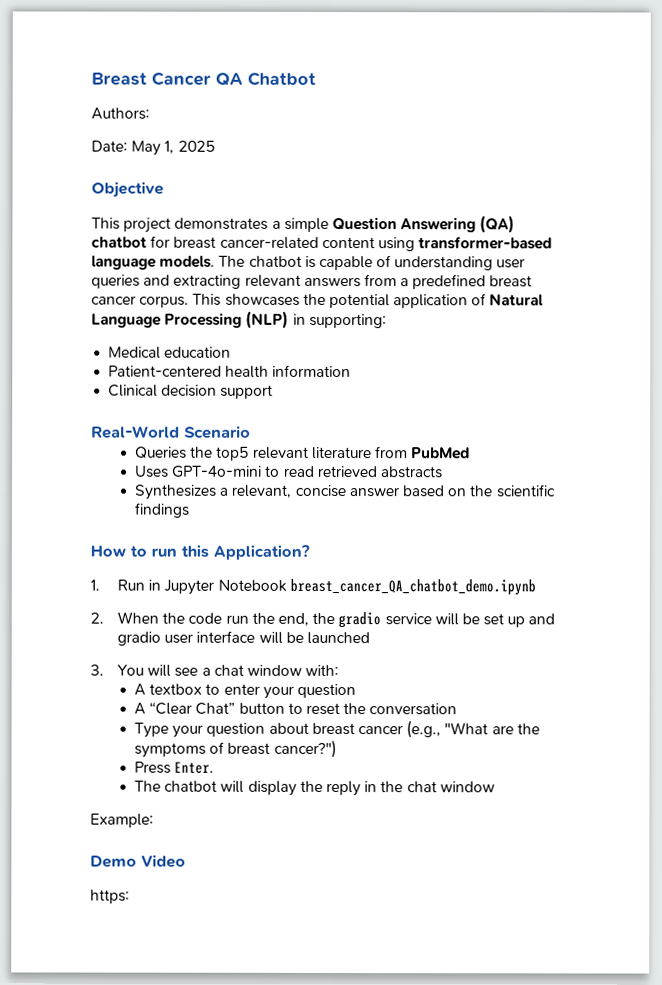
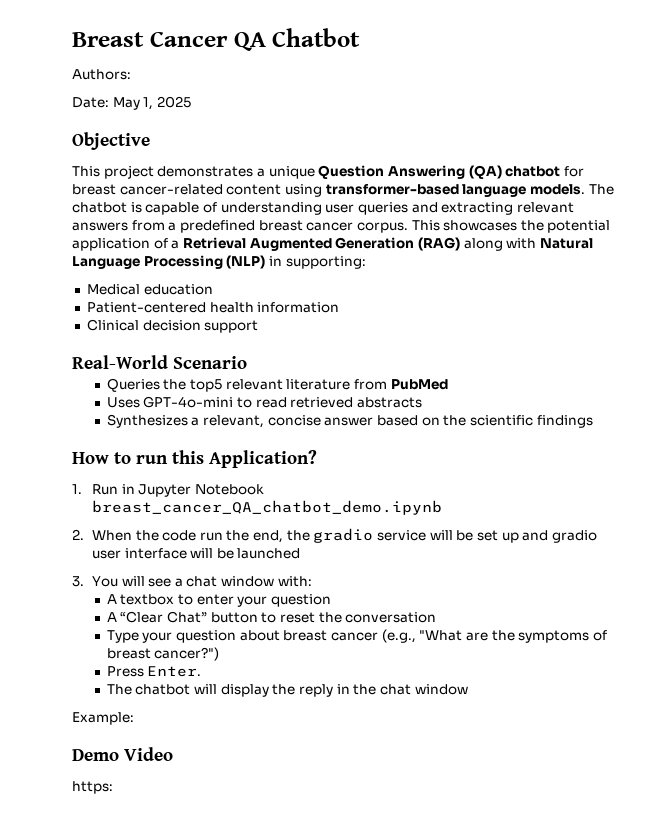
[283,217,329,232] simple -> [268,166,315,179] unique
(487, 299) none -> [171,237,537,251] a Retrieval Augmented Generation (RAG) along with

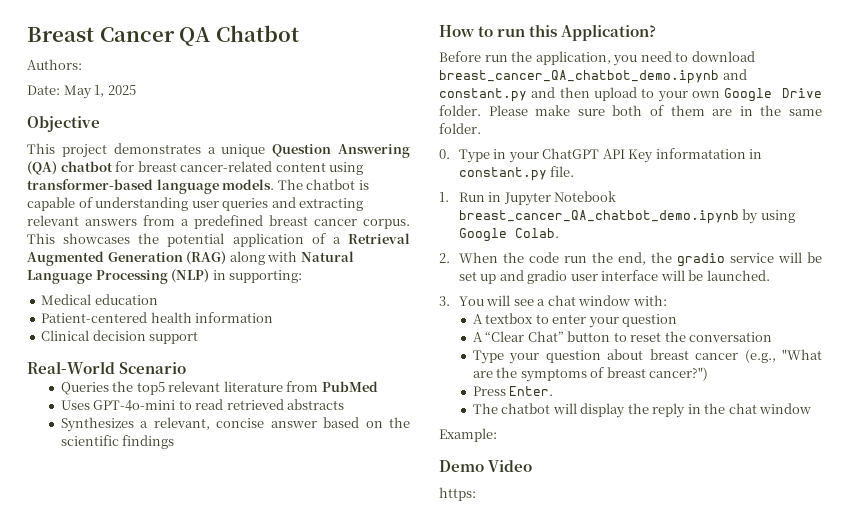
(317, 459) none -> [439,51,755,66] [439,69,747,84] [439,87,822,102] [439,105,822,116] [439,123,481,134] [439,148,763,163] [458,166,575,181] // Before run the application, you need to download breast_cancer_QA_chatbot_demo.ipynb and constant.py and then upload to your own Google Drive folder. Please make sure both of them are in the same folder. // 0. Type in your ChatGPT API Key informatation in constant.py file.
(442, 507) none -> [742,209,795,224] [458,228,559,242] by using Google Colab.
[237,548,301,559] launched -> [706,270,770,281] launched.

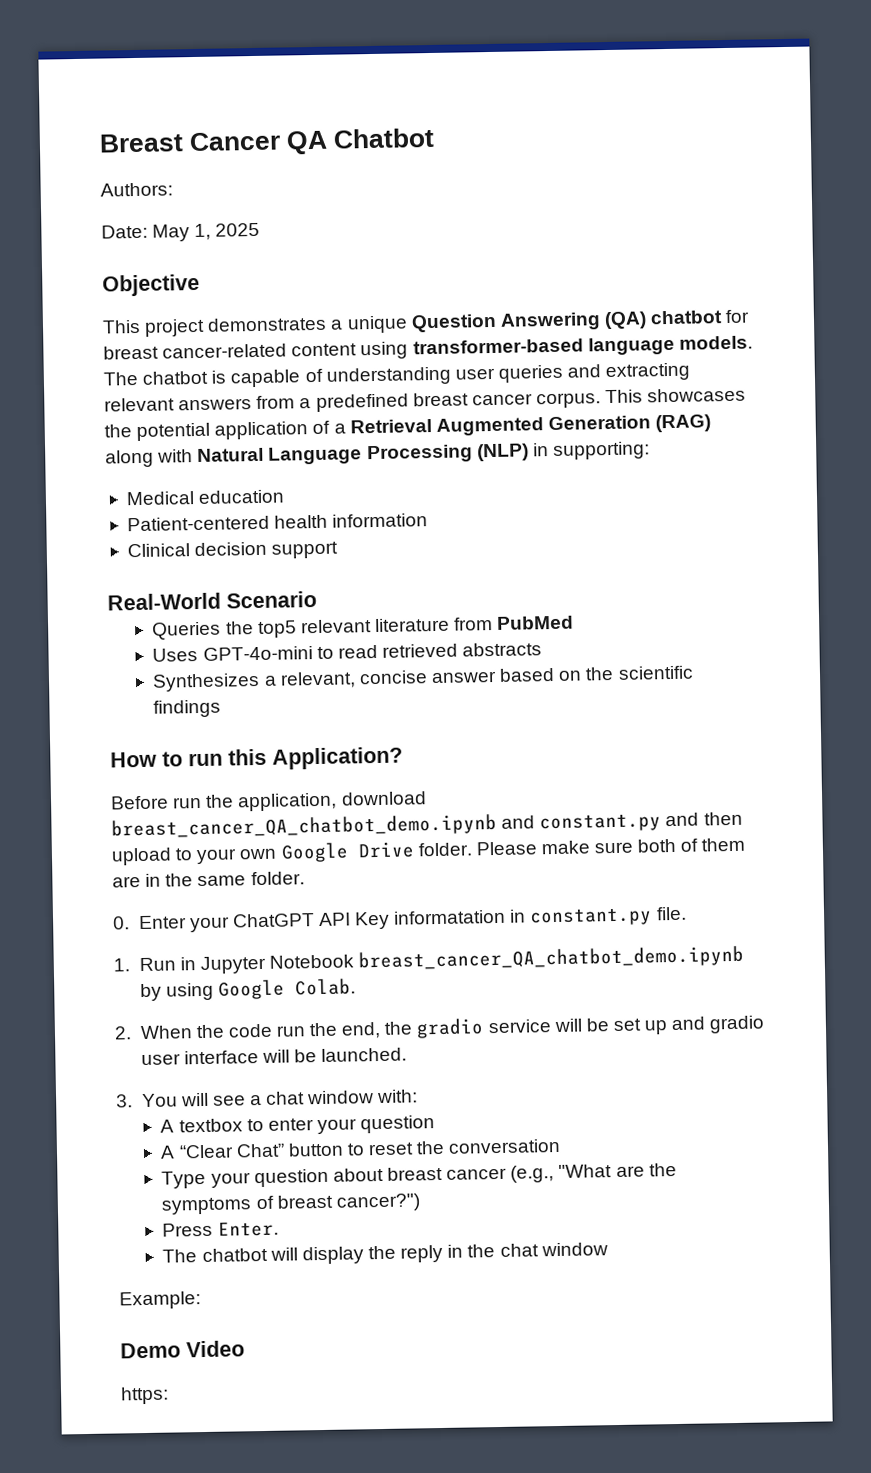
[613,51,689,66] you need to -> (338, 802) none
[458,149,507,163] Type in -> [137,915,187,930] Enter

